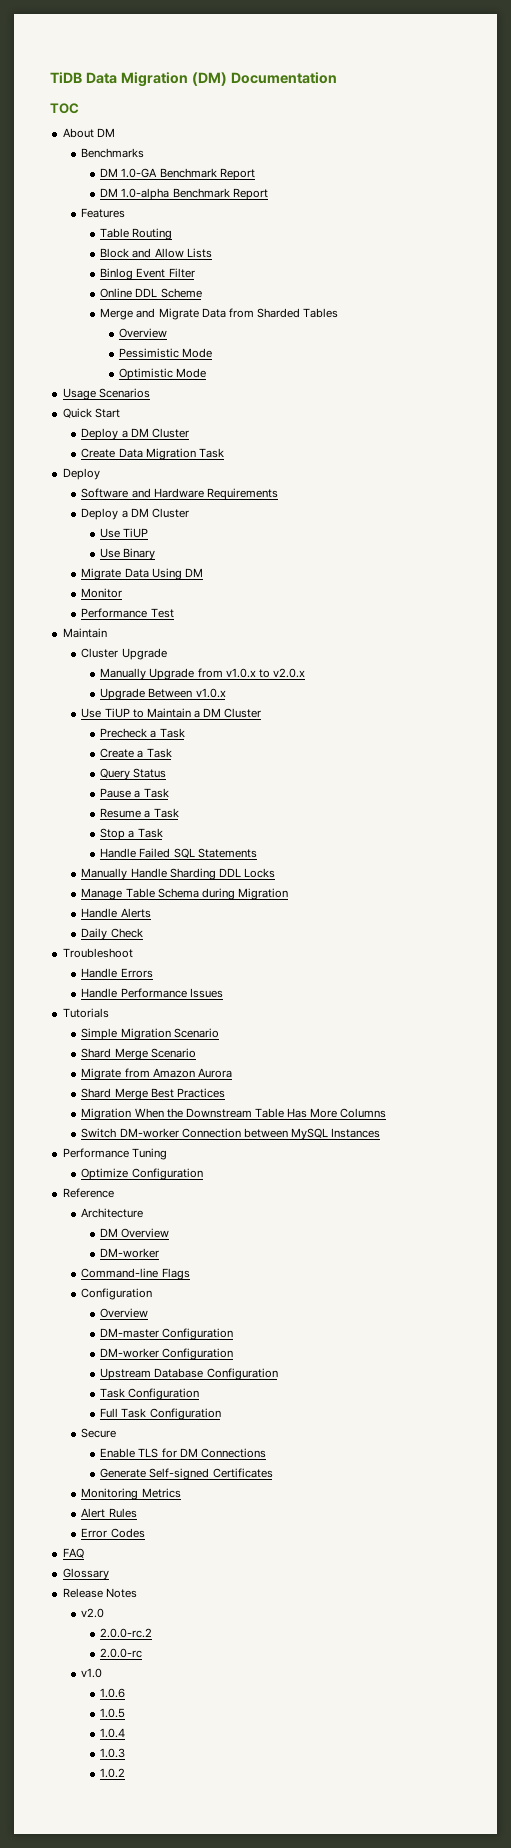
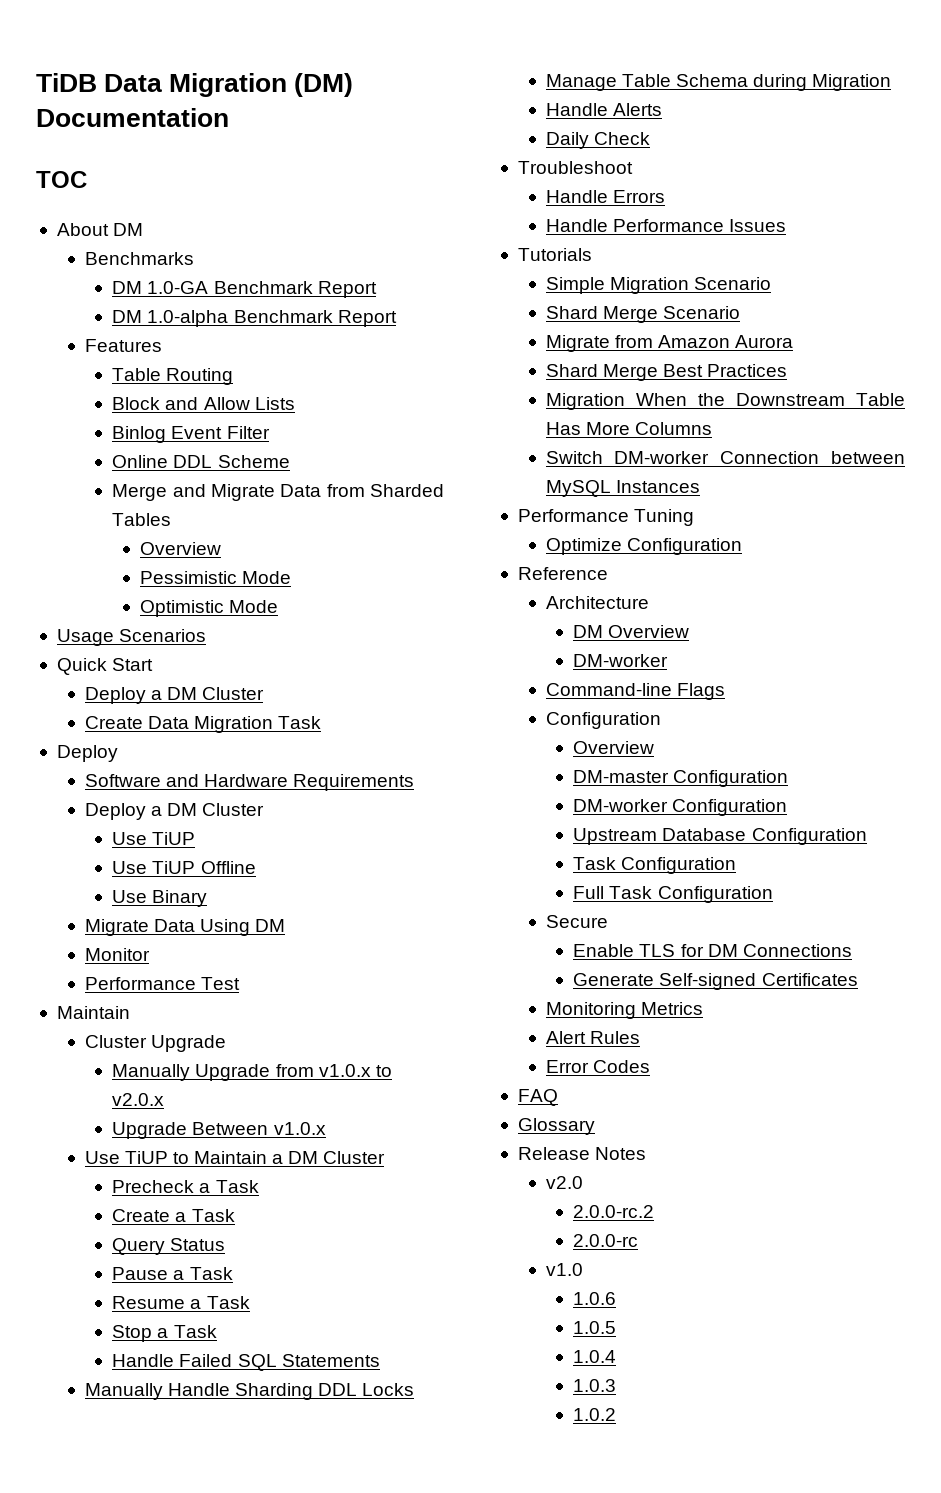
(149, 533) none -> [112,861,256,874] // Use TiUP Offline

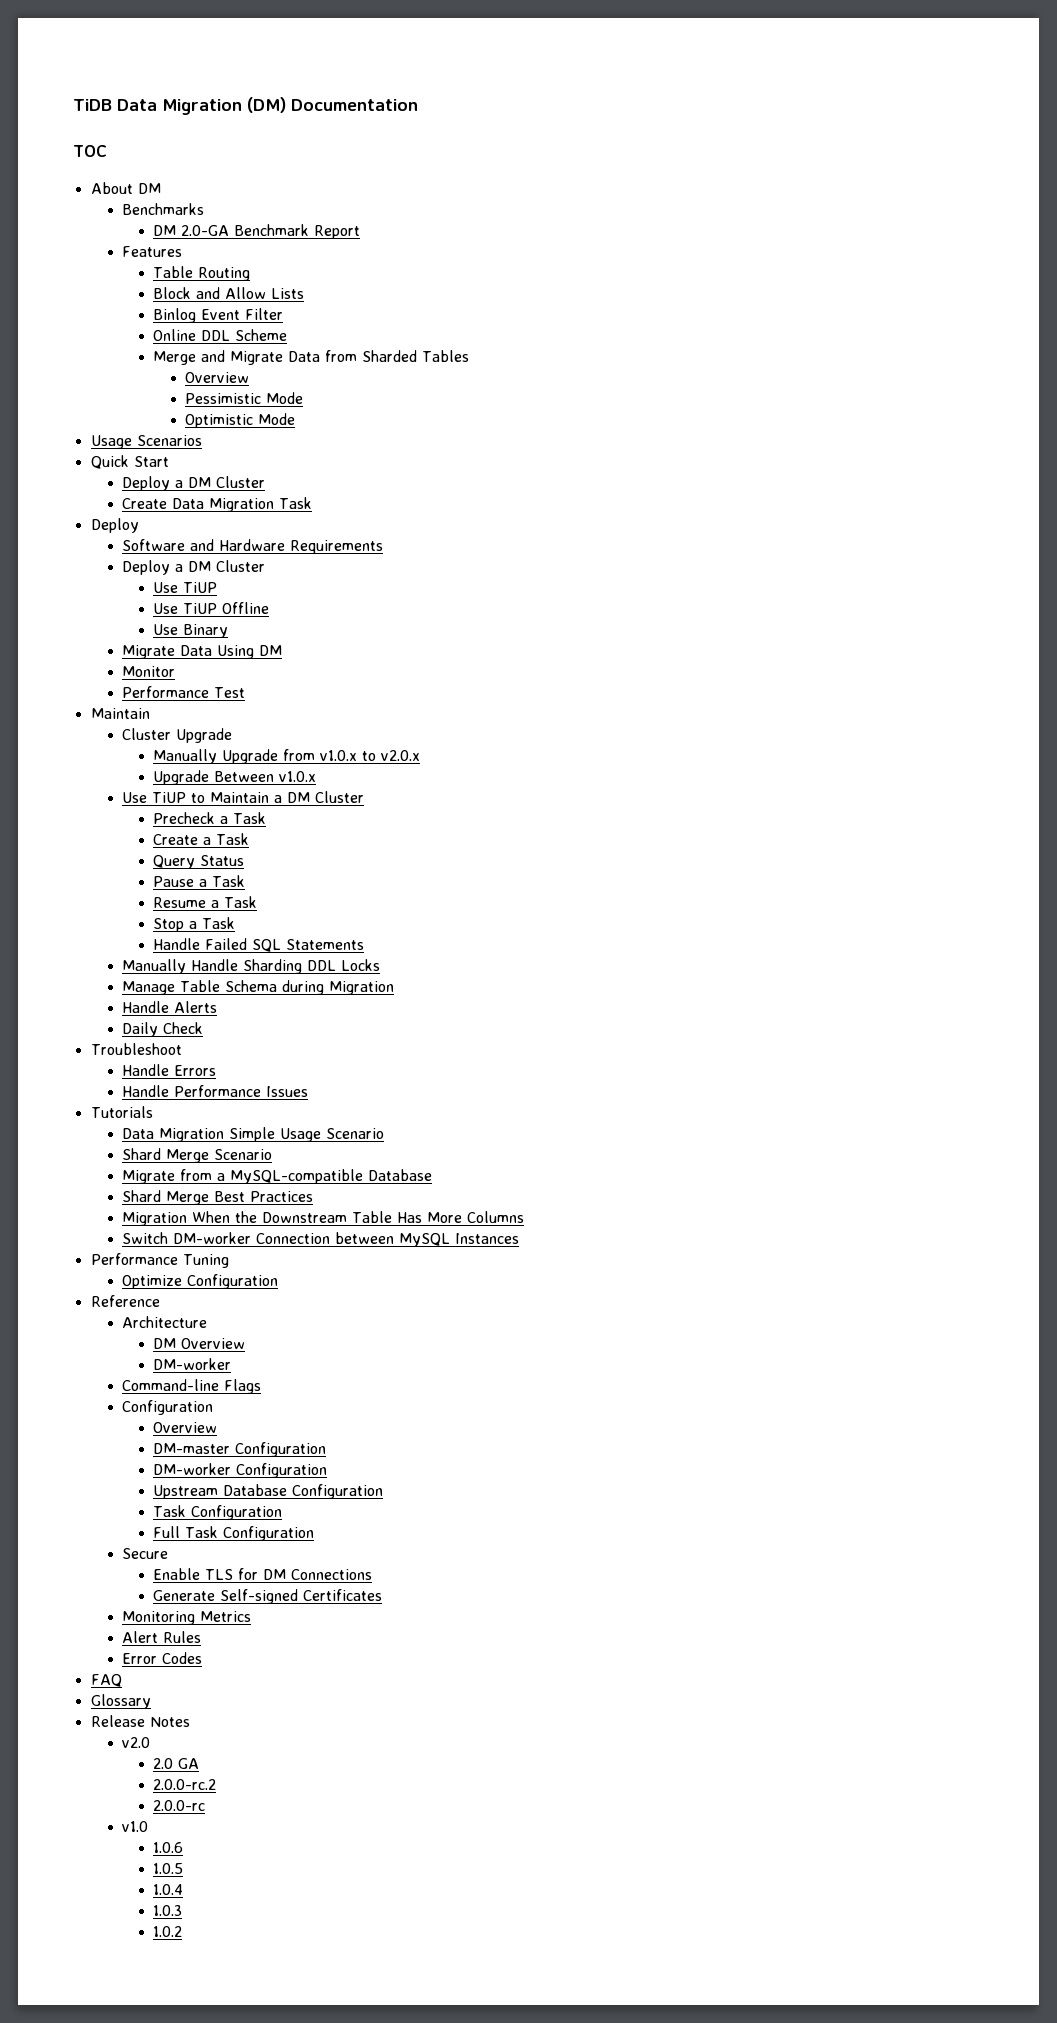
[147,281,377,298] [112,310,229,327] 1.0-GA Benchmark Report // DM 1.0-alpha -> [181,225,230,236] 2.0-GA
[545,277,689,294] Simple Migration -> [122,1127,322,1142] Data Migration Simple Usage
[657,335,794,348] Amazon Aurora -> [217,1169,433,1184] a MySQL-compatible Database
(583, 1182) none -> [153,1758,200,1769] // 2.0 GA

